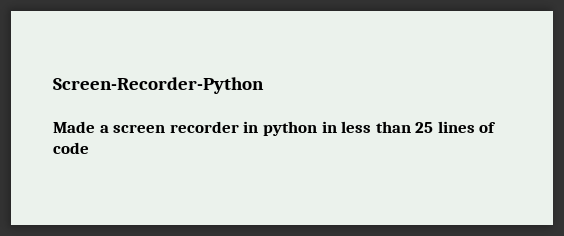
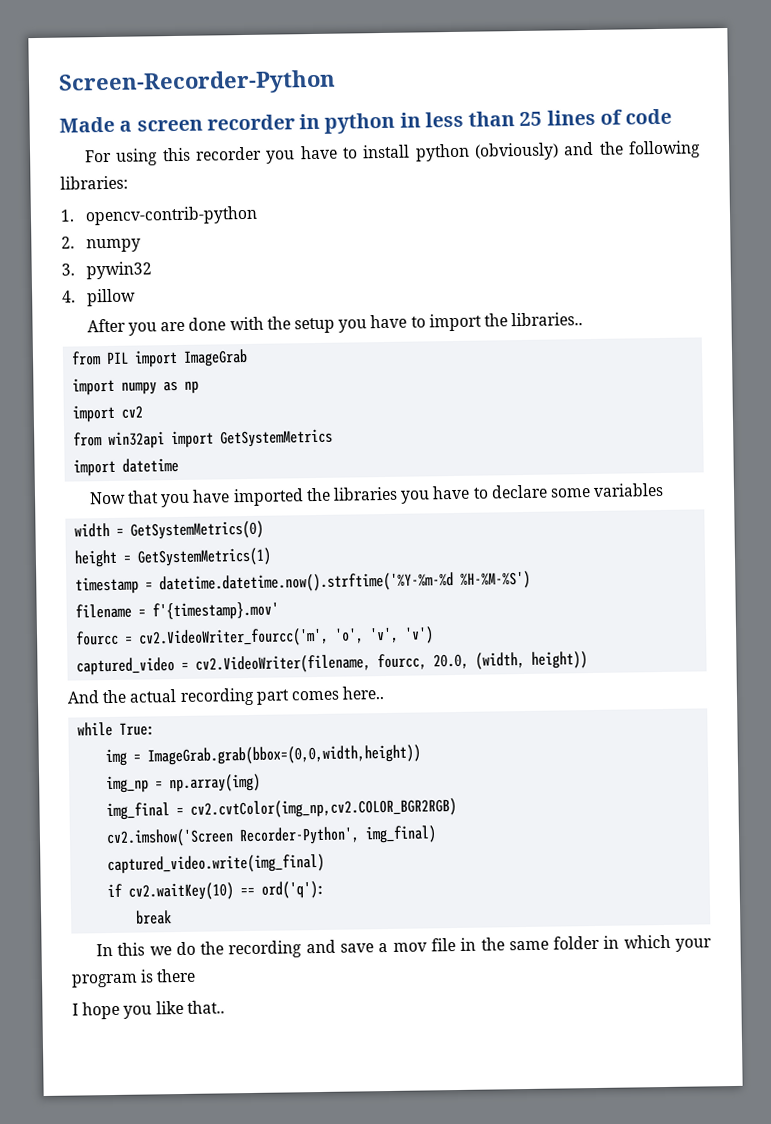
(89, 148) none -> [84,140,701,166] [60,175,128,190] [60,205,258,226] [61,236,141,253] [61,261,152,280] [62,288,136,307] [86,312,584,336] [71,348,249,368] [72,377,200,396] [72,404,144,423] [73,428,334,450] [73,457,180,477] [88,482,665,508] [74,520,265,540] [74,547,273,568] [75,570,532,595] [75,601,280,621] [75,626,435,648] [76,651,589,676] [67,686,385,706] [77,721,156,737] [105,744,422,767] [106,773,262,794] [106,797,458,821] [106,825,438,848] [107,853,326,875] [107,880,326,901] [136,910,173,925] [95,934,713,959] [71,968,197,988] [72,1000,225,1020] // For using this recorder you have to install python (obviously) and the following libraries: // 1. opencv-contrib-python // 2. numpy // 3. pywin32 // 4. pillow // After you are done with the setup you have to import the libraries.. // from PIL import ImageGrab // import numpy as np // import cv2 // from win32api import GetSystemMetrics // import datetime // Now that you have imported the libraries you have to declare some variables // width = GetSystemMetrics(0) // height = GetSystemMetrics(1) // timestamp = datetime.datetime.now().strftime('%Y-%m-%d %H-%M-%S') // filename = f'{timestamp}.mov' // fourcc = cv2.VideoWriter_fourcc('m', 'o', 'v', 'v') // captured_video = cv2.VideoWriter(filename, fourcc, 20.0, (width, height)) // And the actual recording part comes here.. // while True: // img = ImageGrab.grab(bbox=(0,0,width,height)) // img_np = np.array(img) // img_final = cv2.cvtColor(img_np,cv2.COLOR_BGR2RGB) // cv2.imshow('Screen Recorder-Python', img_final) // captured_video.write(img_final) // if cv2.waitKey(10) == ord('q'): // break // In this we do the recording and save a mov file in the same folder in which your program is there // I hope you like that..

